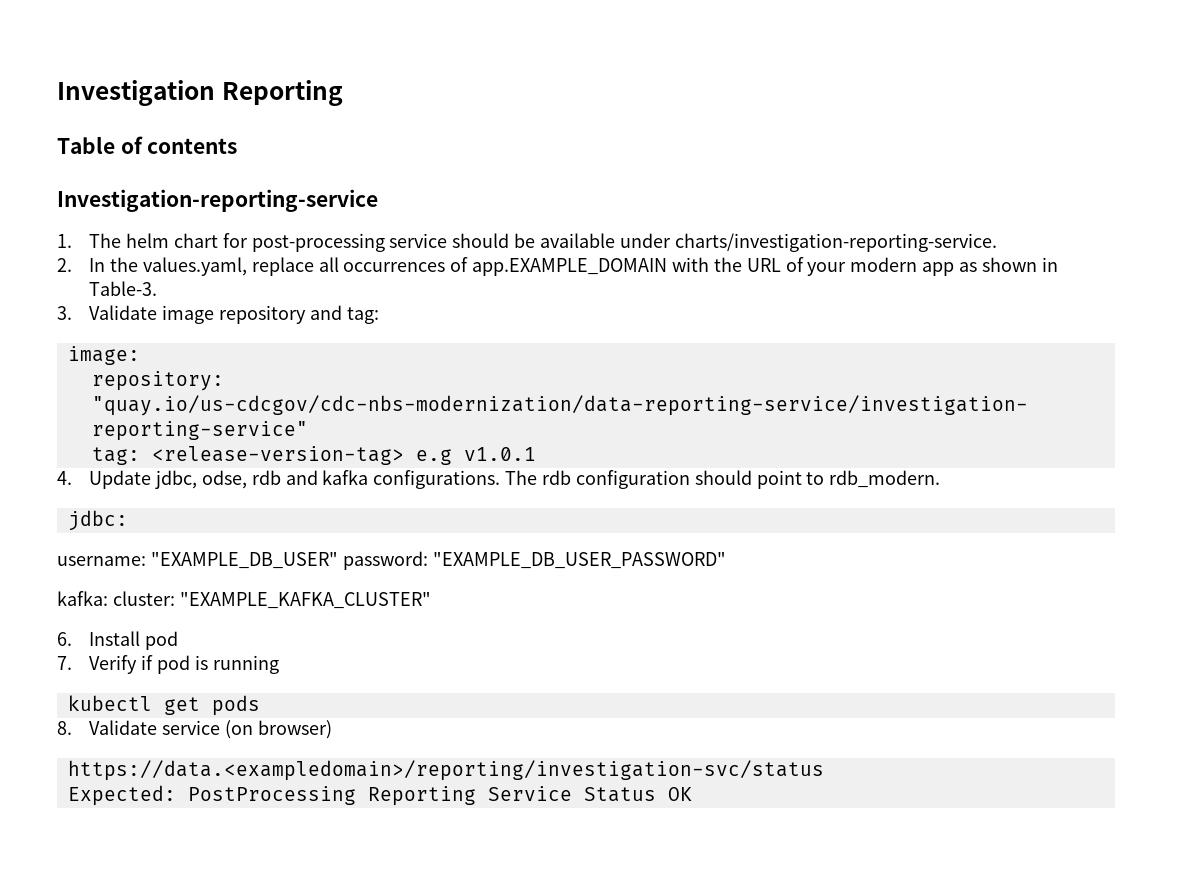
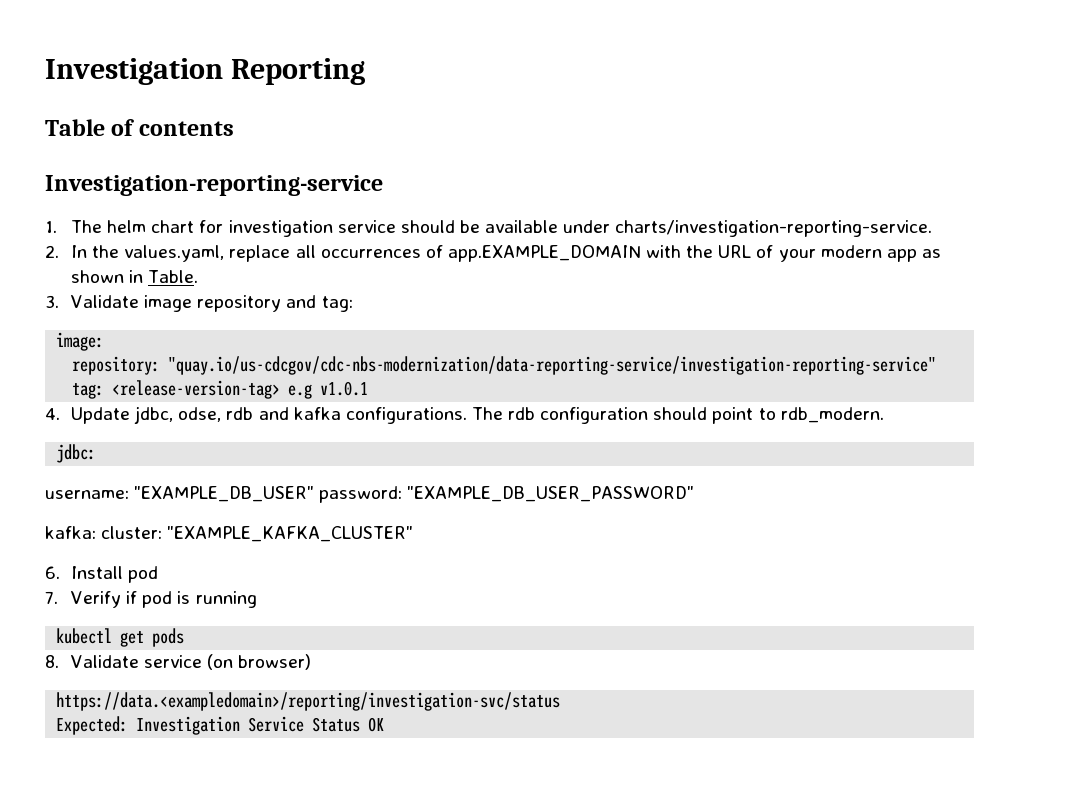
[251,233,385,252] post-processing -> [228,220,333,237] investigation
[89,281,158,296] Table-3. -> [148,270,199,283] Table.
[187,786,476,806] PostProcessing Reporting -> [136,716,241,735] Investigation

